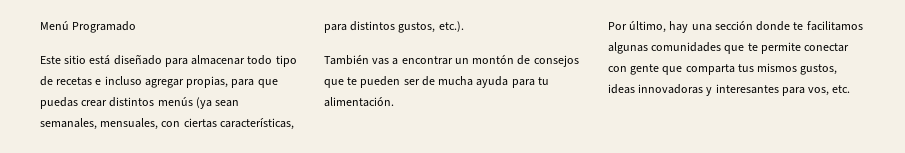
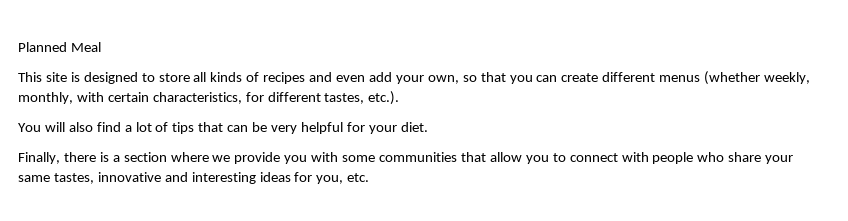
[40,21,137,33] [40,54,297,67] [40,76,278,88] [40,97,240,109] [40,118,294,130] [324,21,464,33] [324,55,579,67] [324,76,549,88] [324,97,394,107] [608,21,863,33] [608,42,850,54] [608,63,838,75] [608,84,830,96] Menú Programado // Este sitio está diseñado para almacenar todo tipo de recetas e incluso agregar propias, para que puedas crear distintos menús (ya sean semanales, mensuales, con ciertas características, para distintos gustos, etc.). // También vas a encontrar un montón de consejos que te pueden ser de mucha ayuda para tu alimentación. // Por último, hay una sección donde te facilitamos algunas comunidades que te permite conectar con gente que comparta tus mismos gustos, ideas innovadoras y interesantes para vos, -> [18,42,101,52] [18,71,811,85] [18,91,400,105] [18,122,428,134] [18,152,794,164] [18,172,344,184] Planned Meal // This site is designed to store all kinds of recipes and even add your own, so that you can create different menus (whether weekly, monthly, with certain characteristics, for different tastes, etc.). // You will also find a lot of tips that can be very helpful for your diet. // Finally, there is a section where we provide you with some communities that allow you to connect with people who share your same tastes, innovative and interesting ideas for you,

